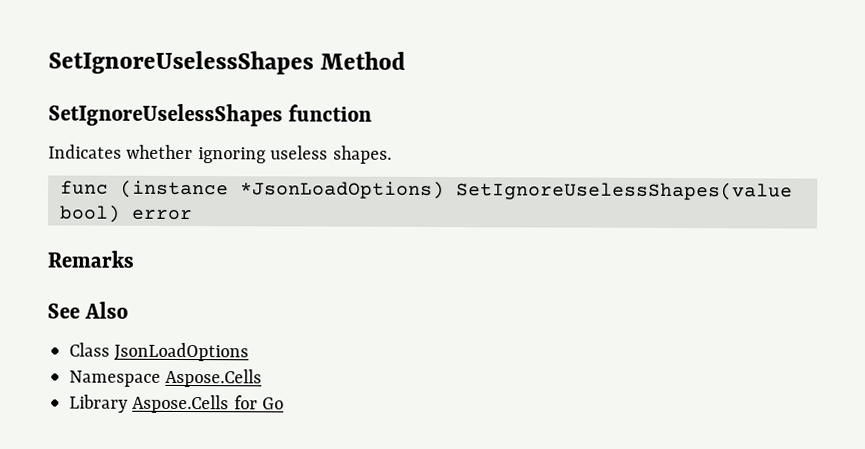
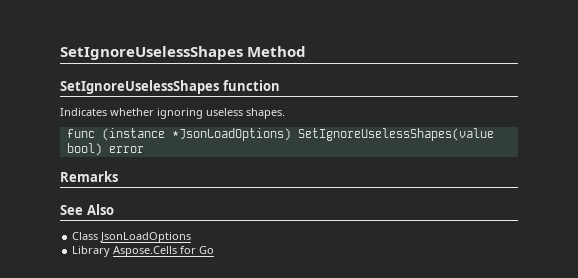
[69,368,263,388] // Namespace Aspose.Cells -> (192, 237) none

